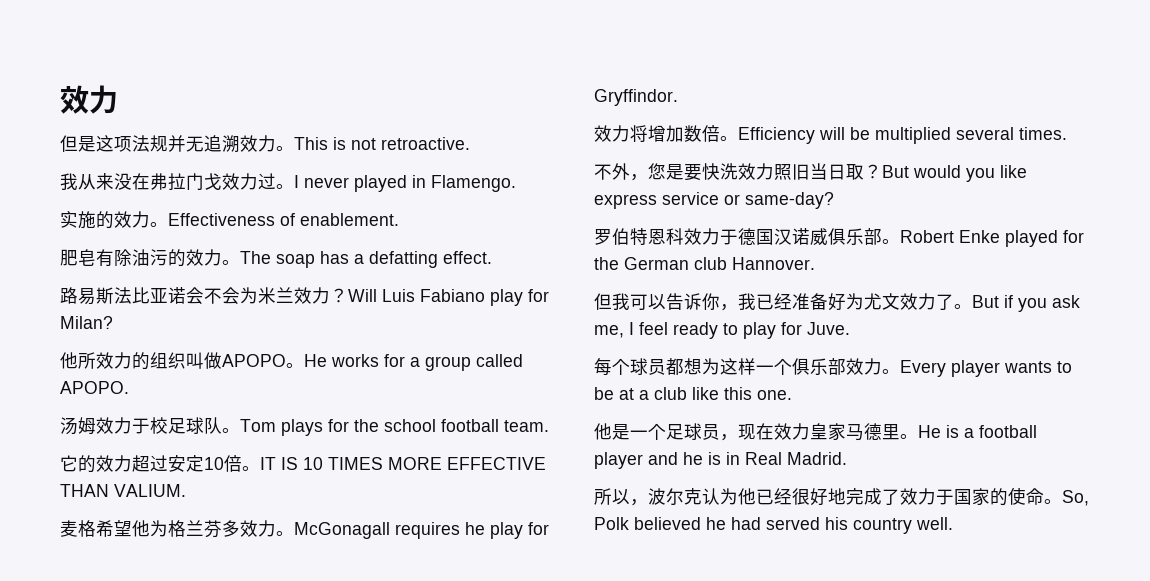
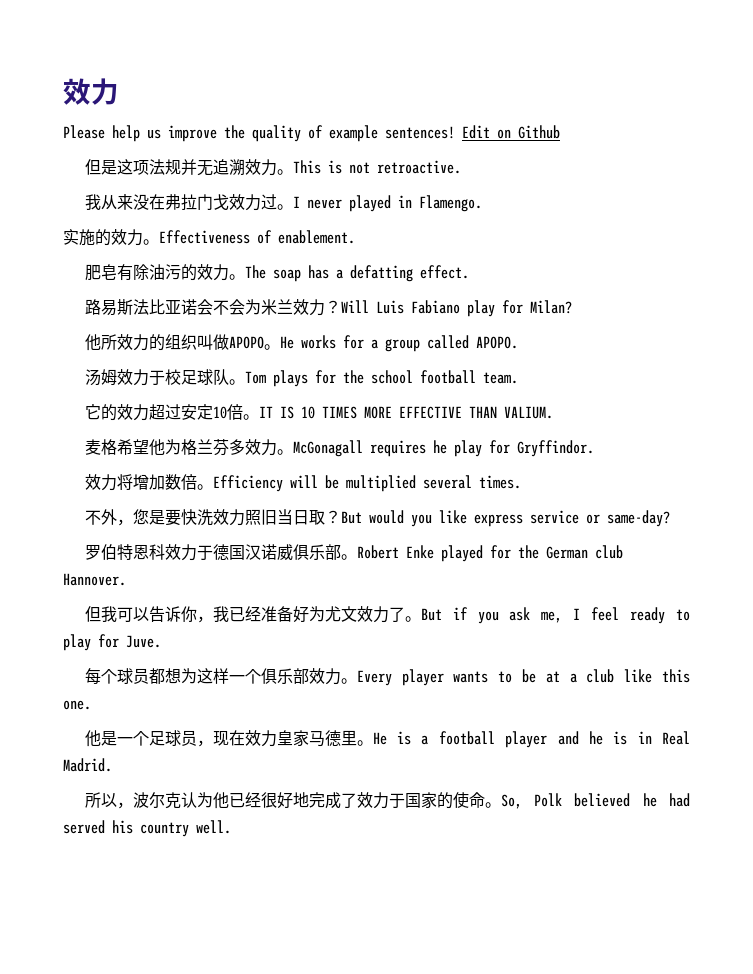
[60,85,118,114] 效力 -> [63,78,119,105] [63,125,560,142] 效力 // Please help us improve the quality of example sentences! Edit on Github

